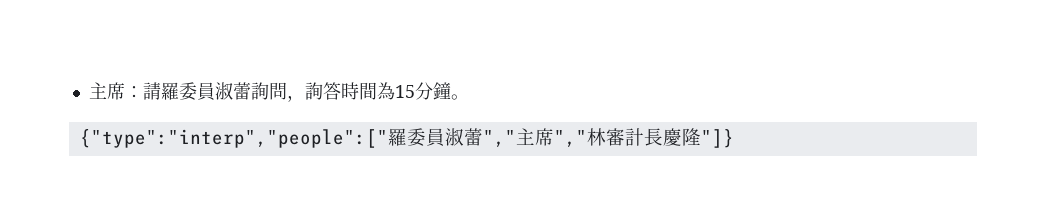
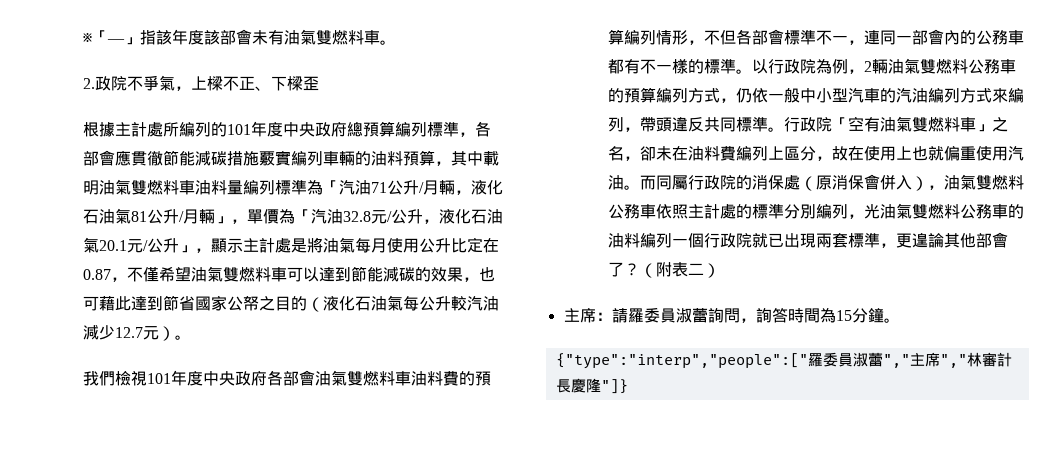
(88, 90) none -> [83,29,397,45] [83,75,320,91] [83,121,492,137] [83,150,500,166] [83,179,504,195] [83,208,504,224] [83,237,500,253] [83,266,496,282] [83,295,500,312] [83,325,192,341] [83,370,492,386] [608,29,1025,45] [608,58,1017,74] [608,87,1025,103] [608,116,1009,132] [608,146,1025,161] [608,174,1025,191] [608,203,1025,219] [608,232,1009,248] [608,262,721,278] ※「—」指該年度該部會未有油氣雙燃料車。 // 2.政院不爭氣，上樑不正、下樑歪 // 根據主計處所編列的101年度中央政府總預算編列標準，各部會應貫徹節能減碳措施覈實編列車輛的油料預算，其中載明油氣雙燃料車油料量編列標準為「汽油71公升/月輛，液化石油氣81公升/月輛」，單價為「汽油32.8元/公升，液化石油氣20.1元/公升」，顯示主計處是將油氣每月使用公升比定在0.87，不僅希望油氣雙燃料車可以達到節能減碳的效果，也可藉此達到節省國家公帑之目的（液化石油氣每公升較汽油減少12.7元）。 // 我們檢視101年度中央政府各部會油氣雙燃料車油料費的預算編列情形，不但各部會標準不一，連同一部會內的公務車都有不一樣的標準。以行政院為例，2輛油氣雙燃料公務車的預算編列方式，仍依一般中小型汽車的汽油編列方式來編列，帶頭違反共同標準。行政院「空有油氣雙燃料車」之名，卻未在油料費編列上區分，故在使用上也就偏重使用汽油。而同屬行政院的消保處（原消保會併入），油氣雙燃料公務車依照主計處的標準分別編列，光油氣雙燃料公務車的油料編列一個行政院就已出現兩套標準，更遑論其他部會了？（附表二） //

